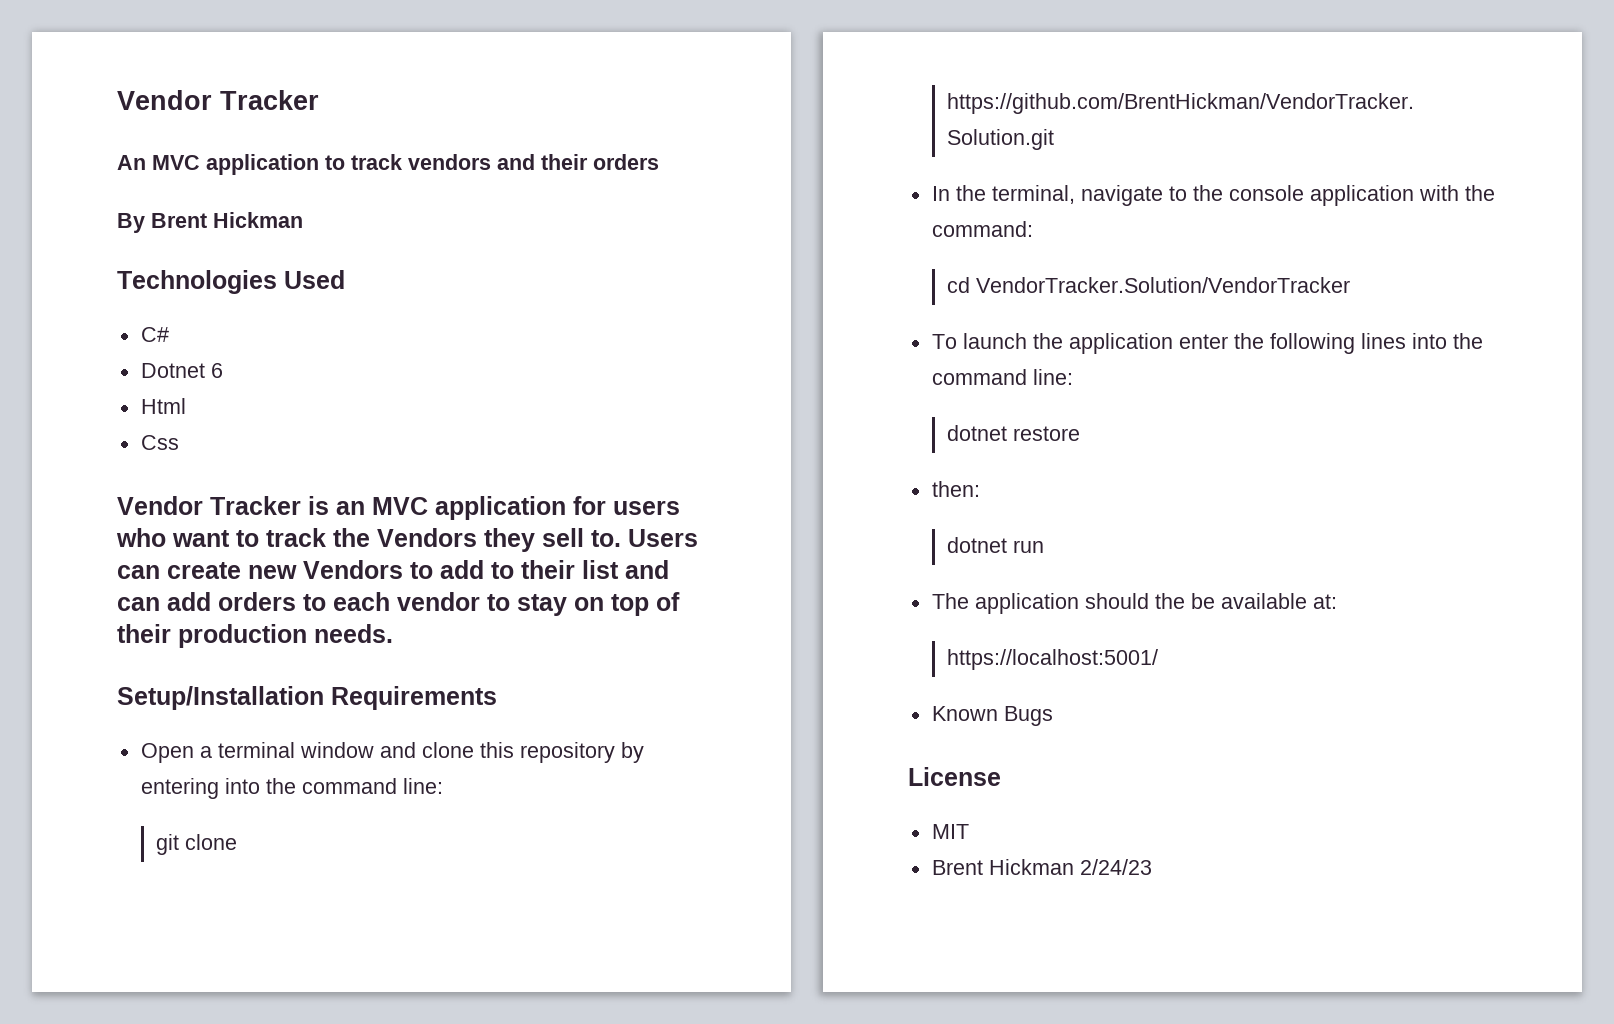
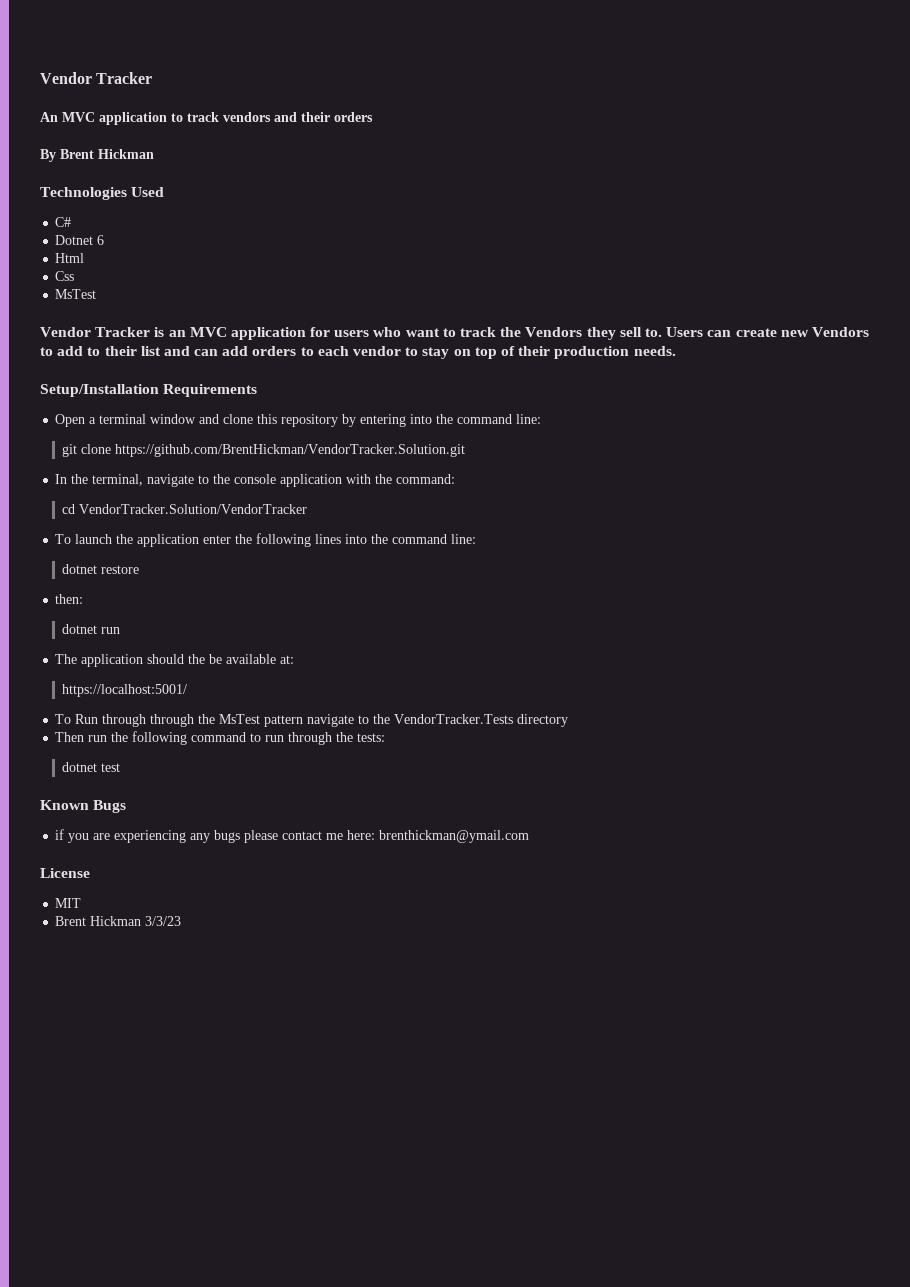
(179, 442) none -> [55,289,97,299] // MsTest
[931,706,1053,726] Known Bugs -> [55,714,569,727] [55,731,386,745] [62,762,121,772] [40,800,127,813] [55,829,530,843] To Run through through the MsTest pattern navigate to the VendorTracker.Tests directory // Then run the following command to run through the tests: // dotnet test // Known Bugs // if you are experiencing any bugs please contact me here: brenthickman@ymail.com
[1079,859,1152,875] 2/24/23 -> [145,916,182,926] 3/3/23

